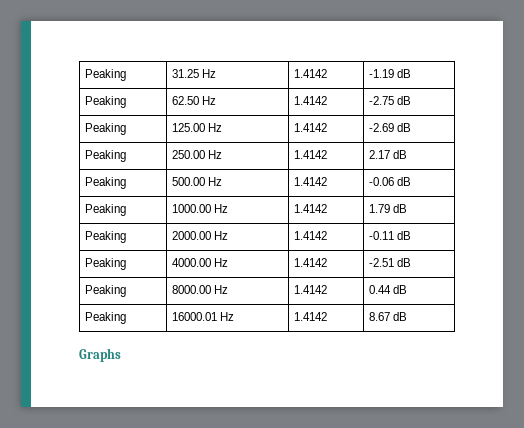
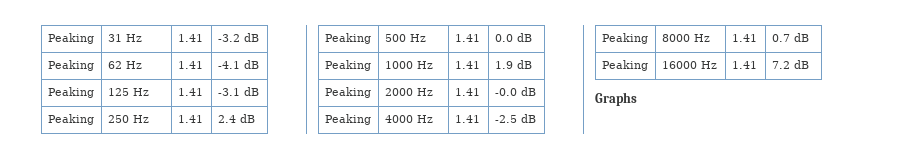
[85,69,127,81] [172,69,217,78] [294,69,328,78] [369,69,412,78] [85,96,127,108] [172,96,217,105] [294,96,328,105] [369,96,412,105] [85,123,127,135] [172,123,223,132] [294,123,328,132] [369,123,412,132] [85,150,127,162] [172,150,223,159] [294,150,328,159] [369,150,408,159] [85,177,127,189] [172,177,223,186] [294,177,328,186] [369,177,412,186] [85,204,127,216] [172,204,229,213] [294,204,328,213] [369,204,408,213] [85,231,127,243] [172,231,229,240] [294,231,328,240] [369,231,412,240] [85,258,127,270] [172,258,229,267] [294,258,328,267] [369,258,412,267] [85,285,127,297] [172,285,229,294] [294,285,328,294] [369,285,408,294] [85,312,127,324] [172,312,235,321] [294,312,328,321] [369,312,391,321] Peaking | 31.25 Hz | 1.4142 | -1.19 dB // Peaking | 62.50 Hz | 1.4142 | -2.75 dB // Peaking | 125.00 Hz | 1.4142 | -2.69 dB // Peaking | 250.00 Hz | 1.4142 | 2.17 dB // Peaking | 500.00 Hz | 1.4142 | -0.06 dB // Peaking | 1000.00 Hz | 1.4142 | 1.79 dB // Peaking | 2000.00 Hz | 1.4142 | -0.11 dB // Peaking | 4000.00 Hz | 1.4142 | -2.51 dB // Peaking | 8000.00 Hz | 1.4142 | 0.44 dB // Peaking | 16000.01 Hz | 1.4142 | 8.67 -> [47,33,94,44] [107,34,142,42] [177,34,203,42] [217,33,259,42] [47,60,94,71] [107,61,142,69] [177,61,203,69] [217,60,259,69] [47,87,94,98] [107,88,149,96] [177,88,203,96] [217,87,259,96] [47,114,94,125] [107,115,149,123] [177,115,203,123] [217,114,255,123] [324,33,371,44] [384,34,426,42] [454,34,480,42] [494,33,532,42] [324,60,371,71] [384,61,433,69] [454,61,480,69] [494,60,532,69] [324,87,371,98] [384,88,433,96] [454,88,480,96] [494,87,536,96] [324,114,371,125] [384,115,433,123] [454,115,480,123] [494,114,536,123] [601,33,648,44] [661,34,710,42] [731,34,757,42] [771,33,809,42] [601,60,648,71] [661,61,717,69] [731,61,757,69] [771,61,790,69] Peaking | 31 Hz | 1.41 | -3.2 dB // Peaking | 62 Hz | 1.41 | -4.1 dB // Peaking | 125 Hz | 1.41 | -3.1 dB // Peaking | 250 Hz | 1.41 | 2.4 dB // Peaking | 500 Hz | 1.41 | 0.0 dB // Peaking | 1000 Hz | 1.41 | 1.9 dB // Peaking | 2000 Hz | 1.41 | -0.0 dB // Peaking | 4000 Hz | 1.41 | -2.5 dB // Peaking | 8000 Hz | 1.41 | 0.7 dB // Peaking | 16000 Hz | 1.41 | 7.2

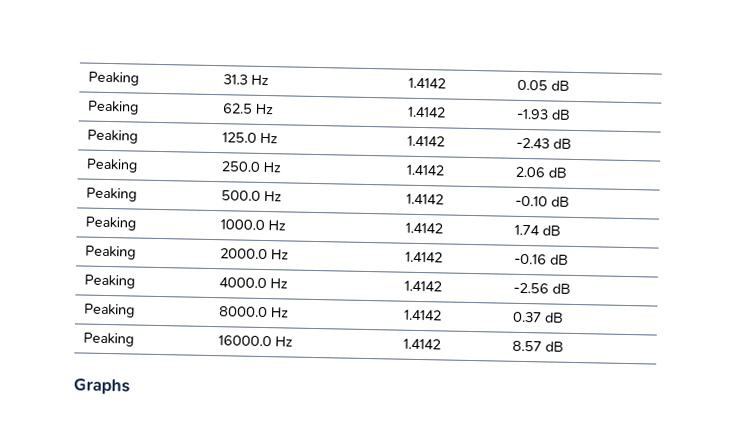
[47,33,94,44] [107,34,142,42] [177,34,203,42] [217,33,259,42] [47,60,94,71] [107,61,142,69] [177,61,203,69] [217,60,259,69] [47,87,94,98] [107,88,149,96] [177,88,203,96] [217,87,259,96] [47,114,94,125] [107,115,149,123] [177,115,203,123] [217,114,255,123] [324,33,371,44] [384,34,426,42] [454,34,480,42] [494,33,532,42] [324,60,371,71] [384,61,433,69] [454,61,480,69] [494,60,532,69] [324,87,371,98] [384,88,433,96] [454,88,480,96] [494,87,536,96] [324,114,371,125] [384,115,433,123] [454,115,480,123] [494,114,536,123] [601,33,648,44] [661,34,710,42] [731,34,757,42] [771,33,809,42] [601,60,648,71] [661,61,717,69] [731,61,757,69] [771,61,790,69] Peaking | 31 Hz | 1.41 | -3.2 dB // Peaking | 62 Hz | 1.41 | -4.1 dB // Peaking | 125 Hz | 1.41 | -3.1 dB // Peaking | 250 Hz | 1.41 | 2.4 dB // Peaking | 500 Hz | 1.41 | 0.0 dB // Peaking | 1000 Hz | 1.41 | 1.9 dB // Peaking | 2000 Hz | 1.41 | -0.0 dB // Peaking | 4000 Hz | 1.41 | -2.5 dB // Peaking | 8000 Hz | 1.41 | 0.7 dB // Peaking | 16000 Hz | 1.41 | 7.2 -> [87,71,139,86] [222,74,269,86] [407,77,446,89] [516,79,570,91] [86,100,139,115] [221,103,274,115] [406,106,446,118] [515,108,571,120] [86,129,138,144] [221,132,278,144] [406,135,445,147] [515,137,572,149] [85,158,138,173] [220,161,282,173] [405,164,445,176] [514,166,567,178] [85,187,137,202] [220,190,282,202] [405,193,444,205] [514,195,570,207] [84,216,136,231] [219,219,286,231] [404,222,443,234] [513,224,561,236] [84,245,136,260] [219,248,289,260] [404,251,443,263] [513,253,569,265] [83,274,135,289] [218,277,288,289] [403,280,442,292] [512,282,571,294] [83,303,135,318] [218,306,289,318] [403,309,442,321] [512,311,564,323] [82,332,134,347] [217,335,293,347] [402,338,441,350] [511,340,542,352] Peaking | 31.3 Hz | 1.4142 | 0.05 dB // Peaking | 62.5 Hz | 1.4142 | -1.93 dB // Peaking | 125.0 Hz | 1.4142 | -2.43 dB // Peaking | 250.0 Hz | 1.4142 | 2.06 dB // Peaking | 500.0 Hz | 1.4142 | -0.10 dB // Peaking | 1000.0 Hz | 1.4142 | 1.74 dB // Peaking | 2000.0 Hz | 1.4142 | -0.16 dB // Peaking | 4000.0 Hz | 1.4142 | -2.56 dB // Peaking | 8000.0 Hz | 1.4142 | 0.37 dB // Peaking | 16000.0 Hz | 1.4142 | 8.57

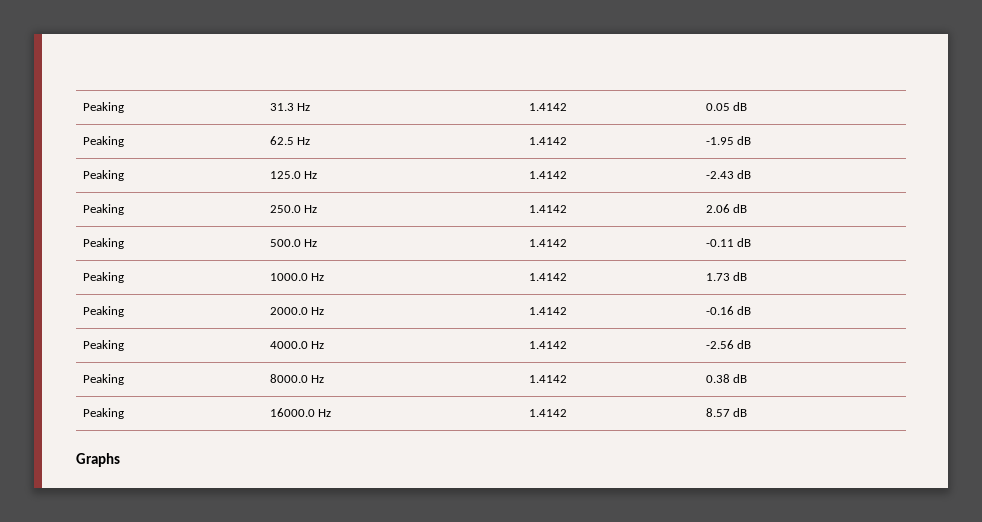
[515,108,549,120] -1.93 -> [706,137,735,145] -1.95
[514,195,548,207] -0.10 -> [706,239,735,247] -0.11
[513,224,540,236] 1.74 -> [706,273,731,281] 1.73
[512,311,542,323] 0.37 -> [706,374,731,383] 0.38

